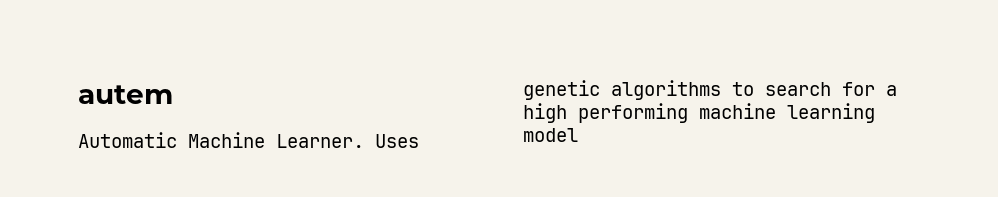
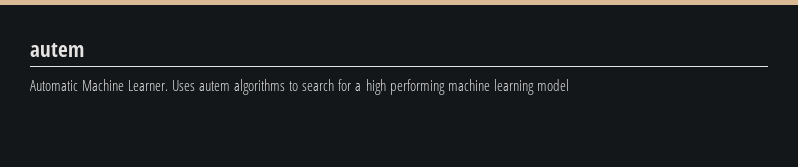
[523,80,600,100] genetic -> [199,81,231,91] autem

